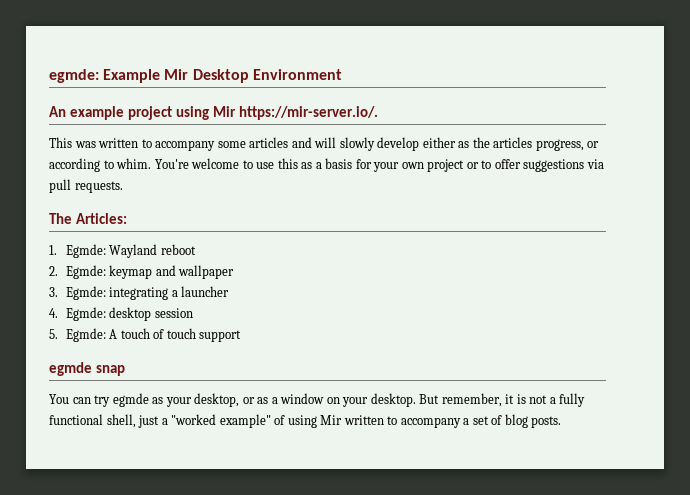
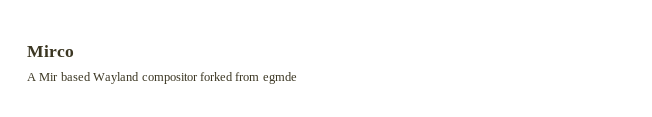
[49,69,342,83] [49,106,379,120] [49,137,600,151] [49,158,604,172] [49,179,123,193] [49,213,128,224] [49,244,196,258] [49,265,235,279] [49,286,230,300] [49,307,193,321] [49,328,242,342] [49,362,126,376] [49,393,586,407] [49,414,562,428] egmde: Example Mir Desktop Environment // An example project using Mir https://mir-server.io/. // This was written to accompany some articles and will slowly develop either as the articles progress, or according to whim. You're welcome to use this as a basis for your own project or to offer suggestions via pull requests. // The Articles: // 1. Egmde: Wayland reboot // 2. Egmde: keymap and wallpaper // 3. Egmde: integrating a launcher // 4. Egmde: desktop session // 5. Egmde: A touch of touch support // egmde snap // You can try egmde as your desktop, or as a window on your desktop. But remember, it is not a fully functional shell, just a "worked example" of using Mir written to accompany a set of blog posts. -> [27,45,74,57] [27,72,297,84] Mirco // A Mir based Wayland compositor forked from egmde

